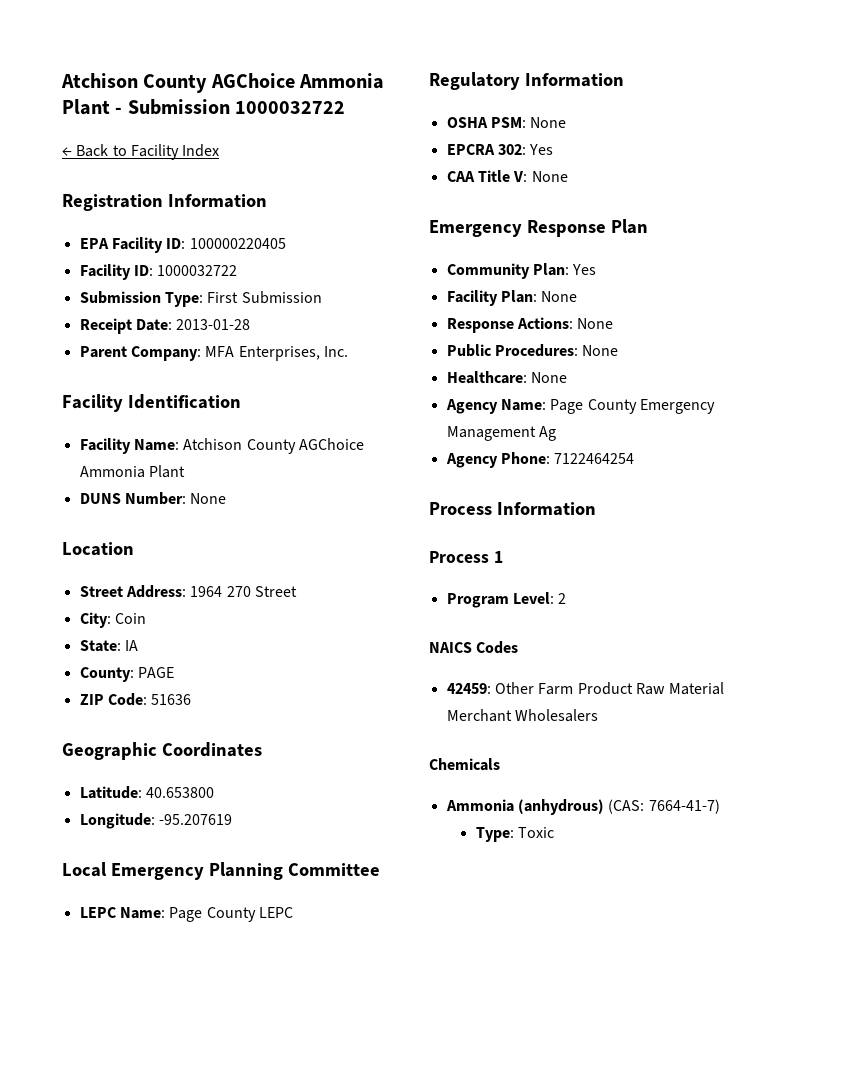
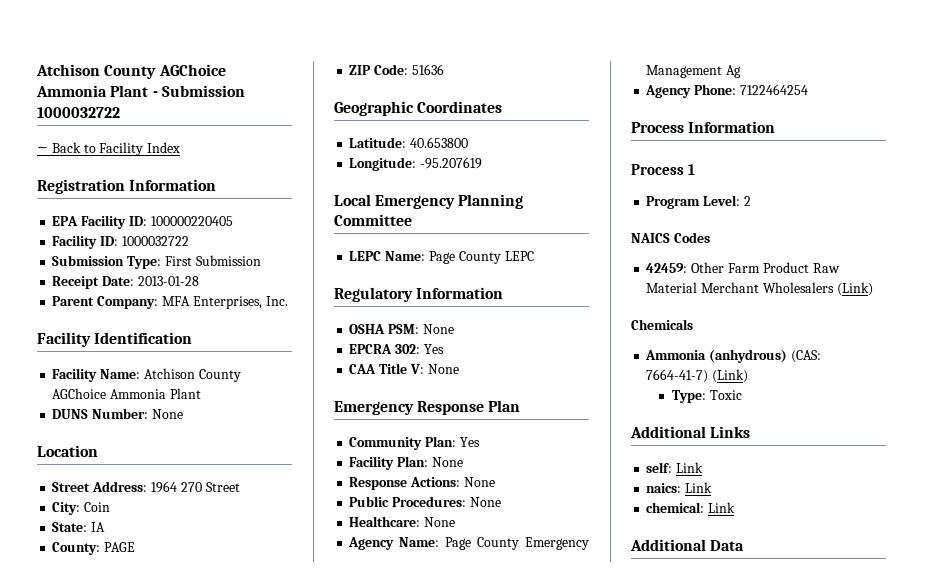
(598, 715) none -> [836,282,873,296] (Link)
(720, 806) none -> [712,369,749,383] (Link)
(554, 832) none -> [630,426,751,438] [646,462,704,473] [646,482,713,493] [646,502,736,513] [630,539,745,551] // Additional Links // self: Link // naics: Link // chemical: Link // Additional Data

